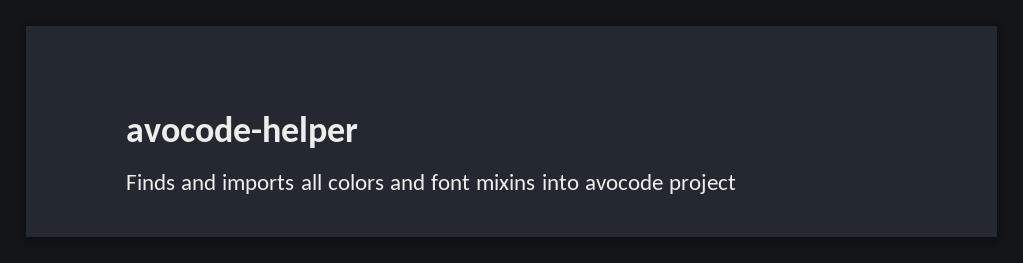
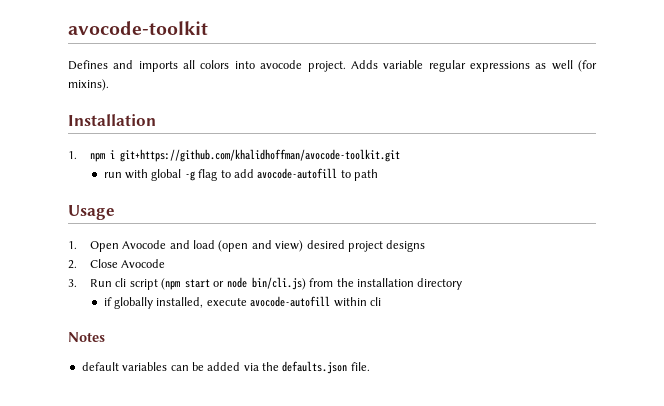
[126,116,358,148] [126,174,175,190] avocode-helper // Finds -> [68,21,208,35] [68,60,108,70] avocode-toolkit // Defines
[390,174,737,194] and font mixins into avocode project -> [234,60,597,72] [68,79,109,91] [68,114,156,126] [68,149,400,162] [103,168,379,181] [68,205,115,220] [68,240,426,252] [68,259,166,269] [68,277,463,290] [103,296,381,309] [68,332,105,342] [81,361,370,374] into avocode project. Adds variable regular expressions as well (for mixins). // Installation // 1. npm i git+https://github.com/khalidhoffman/avocode-toolkit.git // run with global -g flag to add avocode-autofill to path // Usage // 1. Open Avocode and load (open and view) desired project designs // 2. Close Avocode // 3. Run cli script (npm start or node bin/cli.js) from the installation directory // if globally installed, execute avocode-autofill within cli // Notes // default variables can be added via the defaults.json file.

